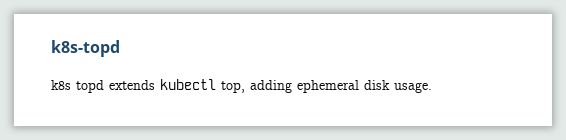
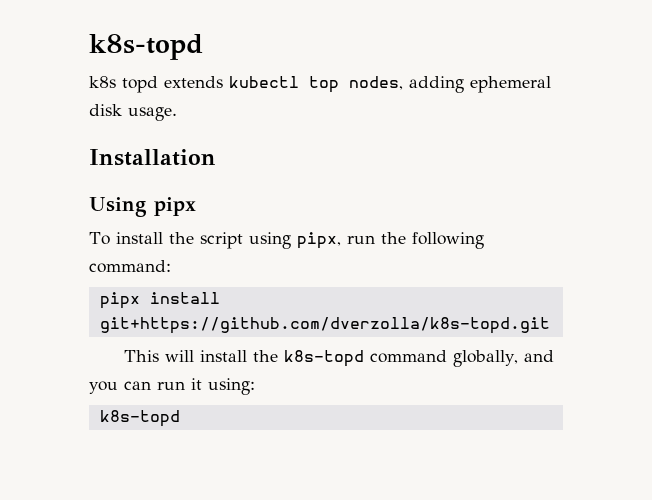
[221,81,245,93] top, -> [309,76,403,93] top nodes,
(432, 87) none -> [89,149,216,166] [89,197,196,217] [89,232,484,249] [89,260,171,273] [99,292,220,309] [99,317,550,334] [123,350,554,367] [89,378,255,395] [99,410,180,427] // Installation // Using pipx // To install the script using pipx, run the following command: // pipx install git+https://github.com/dverzolla/k8s-topd.git // This will install the k8s-topd command globally, and you can run it using: // k8s-topd

